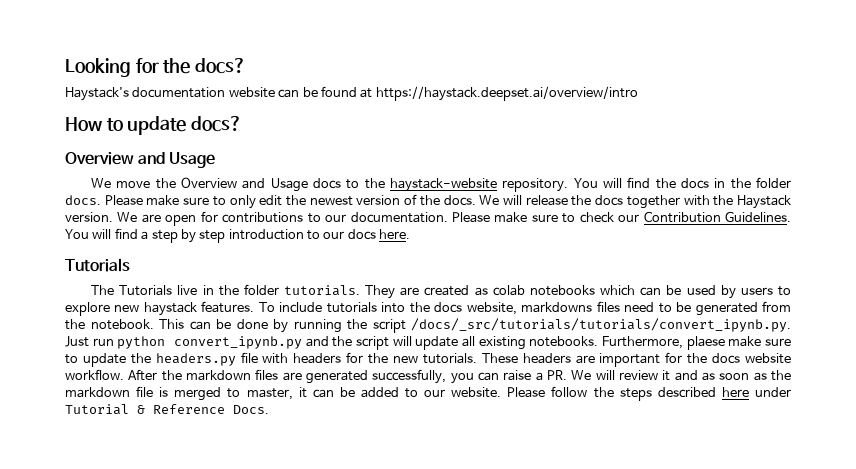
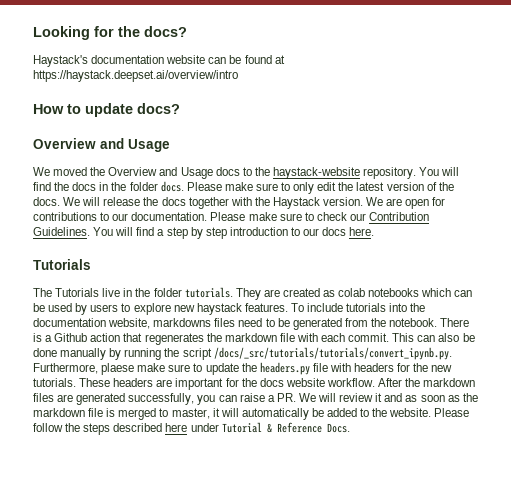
[116,181,151,188] move -> [53,167,88,176] moved
[309,196,353,206] newest -> [356,182,385,191] latest
[434,302,463,313] docs -> [33,318,106,327] documentation
(154, 324) none -> [440,318,470,327] [33,333,390,345] There is a Github action that regenerates the markdown file with each commit.
(211, 325) none -> [438,333,460,342] also
(268, 324) none -> [60,348,107,360] manually
[65,336,599,350] Just run python convert_ipynb.py and the script will update all existing notebooks. -> (452, 353) none
[312,389,334,398] can -> [220,408,309,420] will automatically
[424,389,446,397] our -> [372,408,388,417] the

